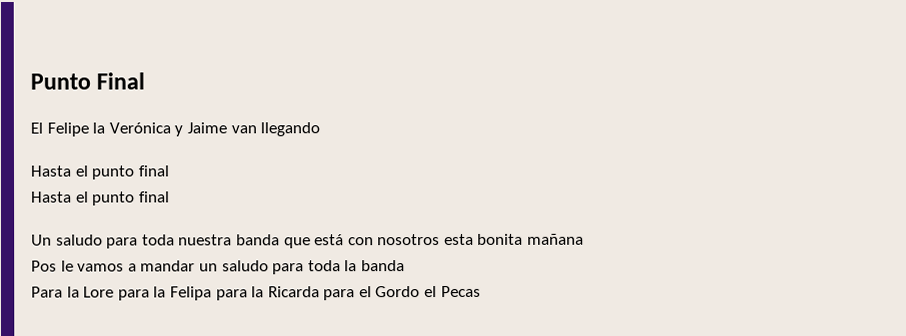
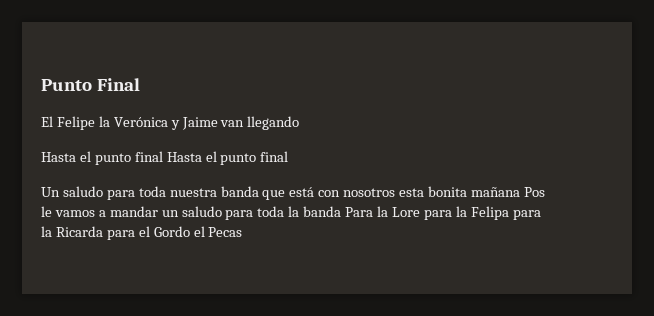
(170, 171) // -> (163, 156) none
(585, 239) // -> (520, 192) none
(405, 266) // -> (342, 211) none

